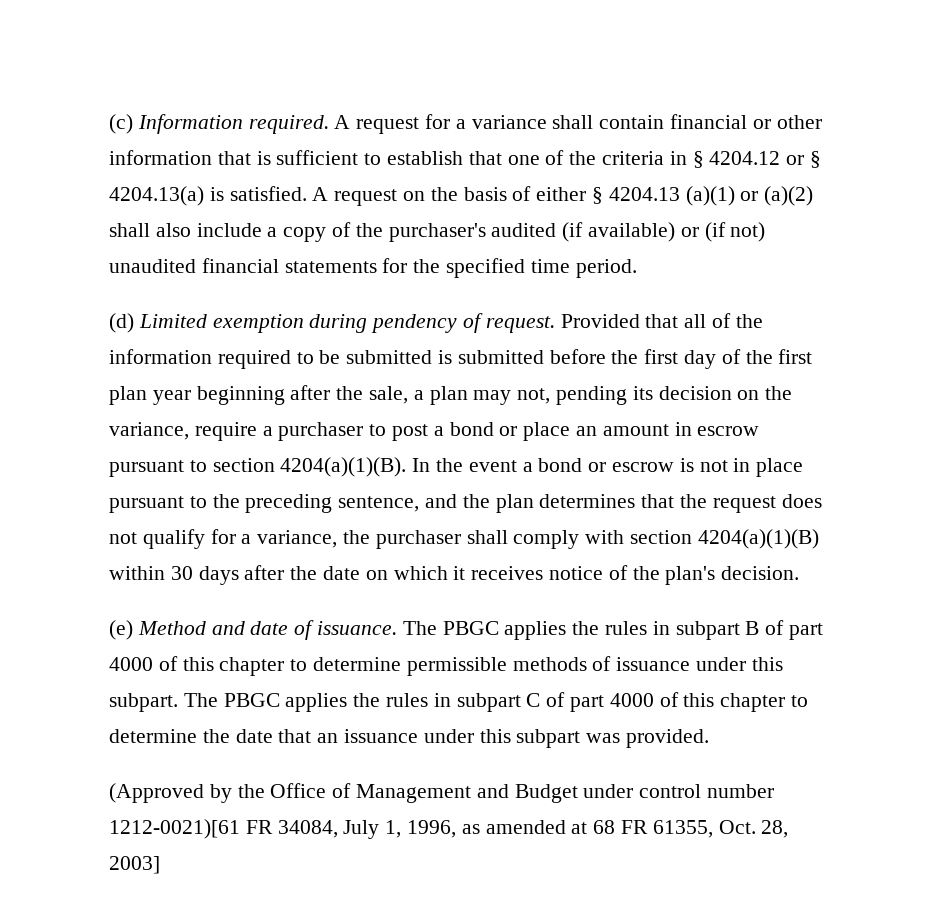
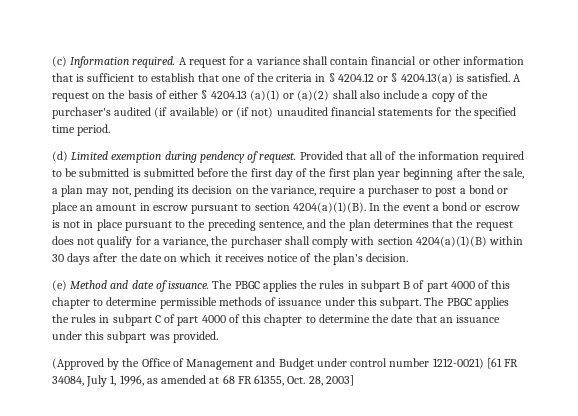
[109,819,240,839] 1212-0021)[61 -> [432,358,502,369] 1212-0021) [61

